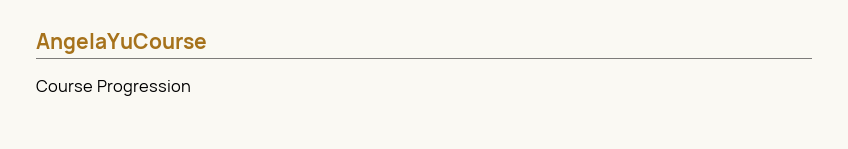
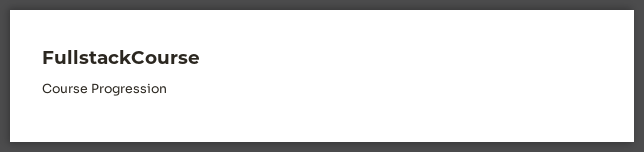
[36,33,207,54] AngelaYuCourse -> [42,50,200,64] FullstackCourse

